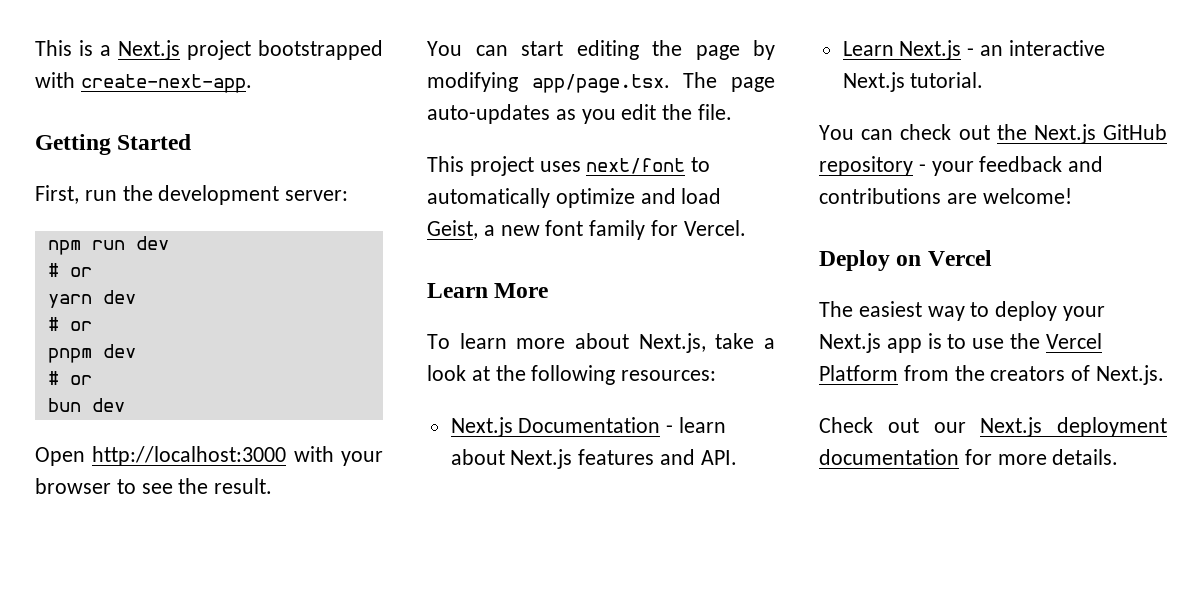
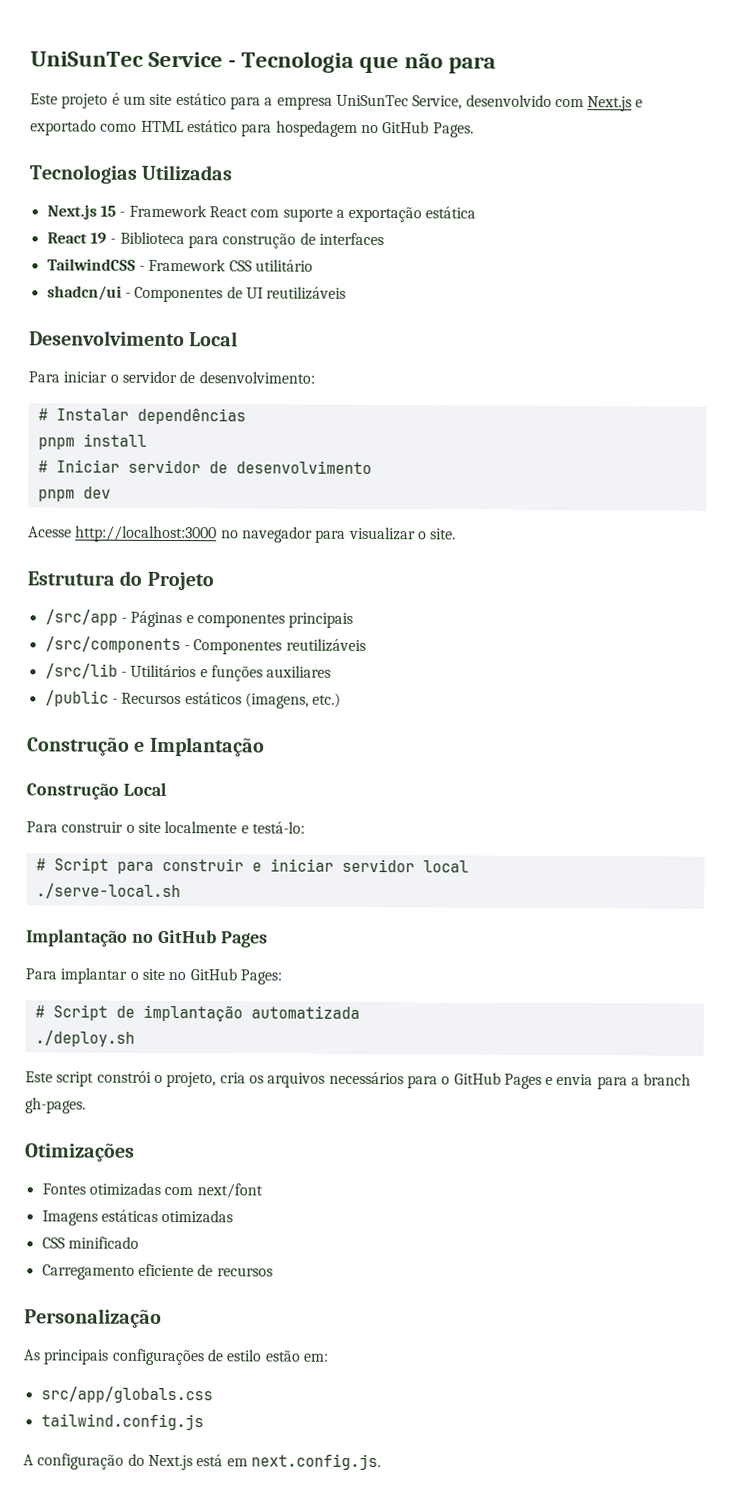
[35,40,383,60] [35,72,252,93] [35,134,192,155] [35,185,349,205] [47,236,169,255] [47,263,92,277] [47,290,136,308] [47,317,92,331] [47,344,136,363] [47,371,92,385] [47,398,125,412] [35,446,383,466] [35,478,273,494] [427,40,775,60] [427,72,775,93] [427,104,733,124] [427,156,711,176] [427,188,722,208] [427,220,746,240] [427,283,549,298] [427,333,775,353] [427,365,717,385] [450,417,727,437] [450,449,737,469] [842,40,1105,60] [842,72,984,92] [819,124,1167,144] [819,156,1104,176] [819,188,1072,204] [819,250,992,271] [819,301,1106,321] [819,333,1102,353] [819,365,1165,385] [819,417,1167,437] [819,449,1119,465] This is a Next.js project bootstrapped with create-next-app. // Getting Started // First, run the development server: // npm run dev // # or // yarn dev // # or // pnpm dev // # or // bun dev // Open http://localhost:3000 with your browser to see the result. // You can start editing the page by modifying app/page.tsx. The page auto-updates as you edit the file. // This project uses next/font to automatically optimize and load Geist, a new font family for Vercel. // Learn More // To learn more about Next.js, take a look at the following resources: // Next.js Documentation - learn about Next.js features and API. // Learn Next.js - an interactive Next.js tutorial. // You can check out the Next.js GitHub repository - your feedback and contributions are welcome! // Deploy on Vercel // The easiest way to deploy your Next.js app is to use the Vercel Platform from the creators of Next.js. // Check out our Next.js deployment documentation for more details. -> [30,51,497,74] [30,92,644,112] [30,119,474,138] [29,164,233,184] [46,204,477,223] [46,231,384,249] [46,258,313,272] [46,285,347,303] [29,330,239,347] [28,370,315,384] [37,407,246,425] [37,433,147,450] [37,459,372,475] [37,486,111,502] [28,525,457,543] [27,570,214,591] [44,609,354,628] [44,636,366,655] [44,663,332,682] [44,690,342,709] [26,736,265,757] [26,782,167,800] [26,820,305,834] [35,857,469,874] [35,883,181,900] [26,929,268,948] [25,967,282,985] [34,1004,360,1022] [34,1030,135,1047] [25,1070,692,1090] [25,1097,86,1114] [24,1143,135,1162] [41,1182,263,1199] [41,1209,234,1226] [41,1236,139,1249] [41,1263,273,1280] [24,1308,162,1328] [23,1348,328,1366] [40,1386,213,1404] [40,1413,204,1431] [23,1453,381,1471] UniSunTec Service - Tecnologia que não para // Este projeto é um site estático para a empresa UniSunTec Service, desenvolvido com Next.js e exportado como HTML estático para hospedagem no GitHub Pages. // Tecnologias Utilizadas // Next.js 15 - Framework React com suporte a exportação estática // React 19 - Biblioteca para construção de interfaces // TailwindCSS - Framework CSS utilitário // shadcn/ui - Componentes de UI reutilizáveis // Desenvolvimento Local // Para iniciar o servidor de desenvolvimento: // # Instalar dependências // pnpm install // # Iniciar servidor de desenvolvimento // pnpm dev // Acesse http://localhost:3000 no navegador para visualizar o site. // Estrutura do Projeto // /src/app - Páginas e componentes principais // /src/components - Componentes reutilizáveis // /src/lib - Utilitários e funções auxiliares // /public - Recursos estáticos (imagens, etc.) // Construção e Implantação // Construção Local // Para construir o site localmente e testá-lo: // # Script para construir e iniciar servidor local // ./serve-local.sh // Implantação no GitHub Pages // Para implantar o site no GitHub Pages: // # Script de implantação automatizada // ./deploy.sh // Este script constrói o projeto, cria os arquivos necessários para o GitHub Pages e envia para a branch gh-pages. // Otimizações // Fontes otimizadas com next/font // Imagens estáticas otimizadas // CSS minificado // Carregamento eficiente de recursos // Personalização // As principais configurações de estilo estão em: // src/app/globals.css // tailwind.config.js // A configuração do Next.js está em next.config.js.

